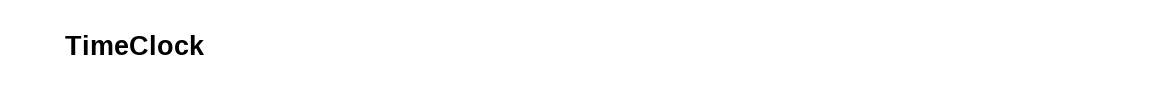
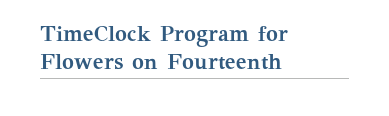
(205, 45) none -> [160,26,288,47] [40,54,282,70] Program for Flowers on Fourteenth

